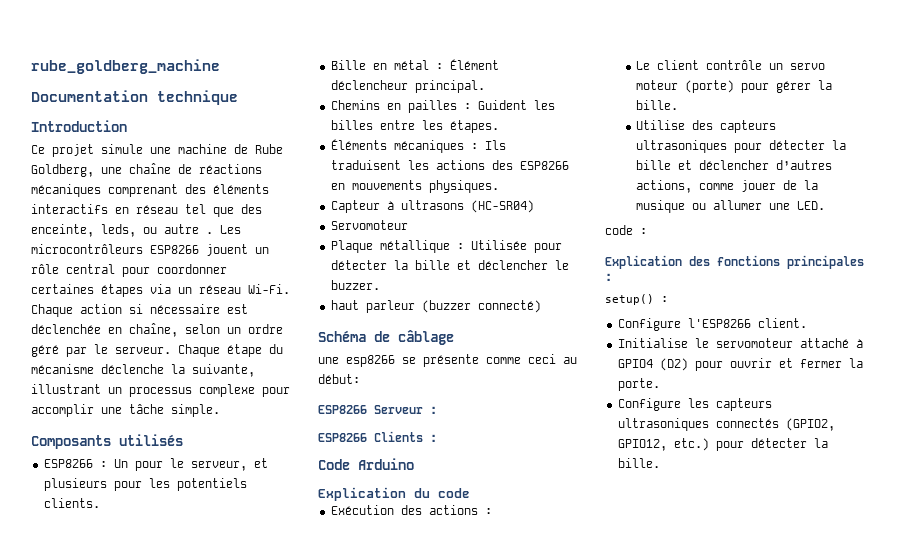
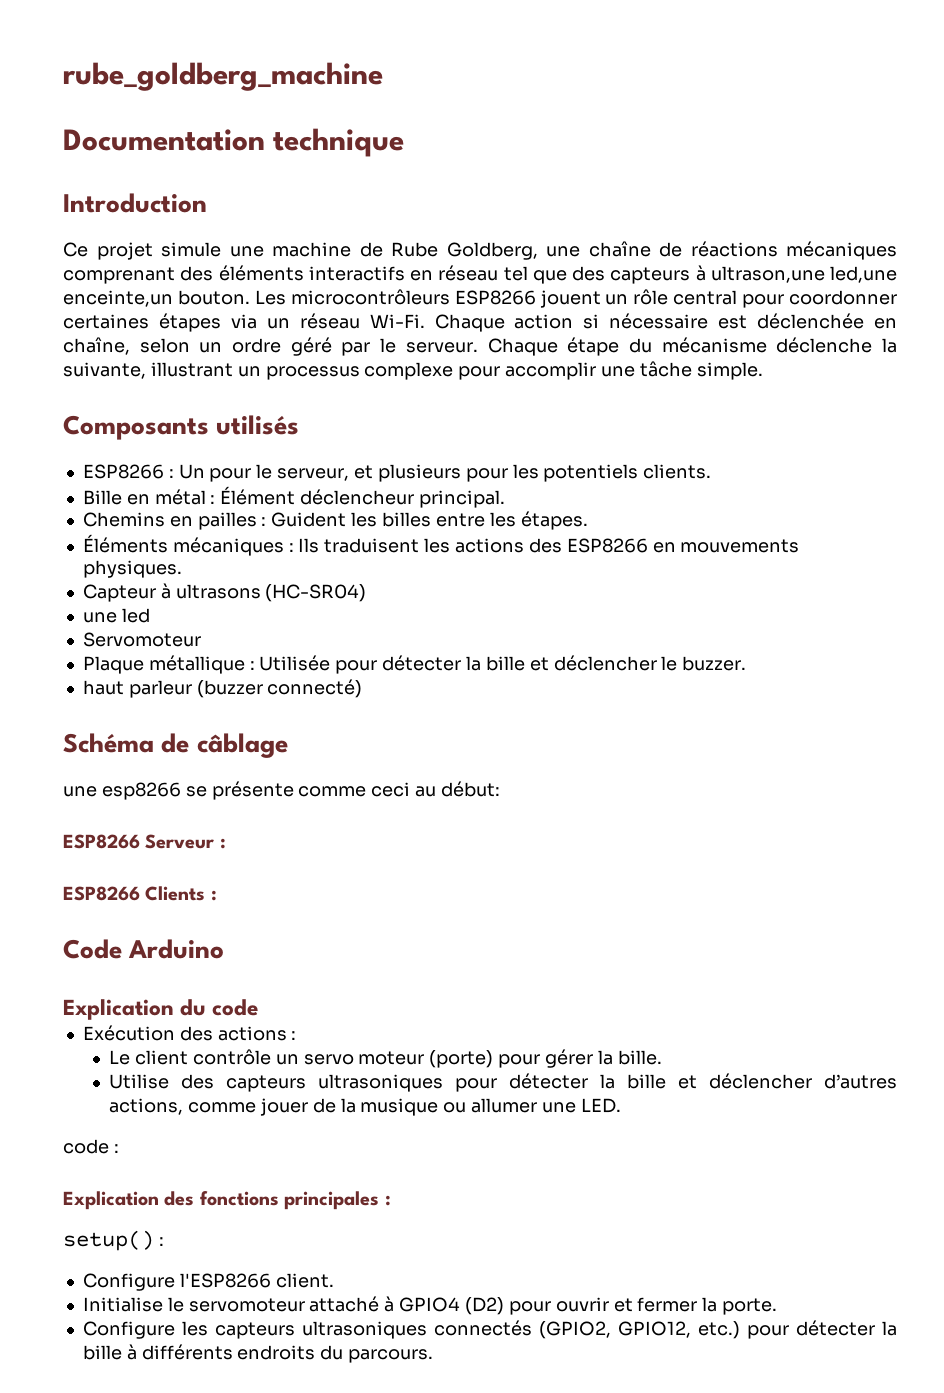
[31,224,213,237] enceinte, leds, ou autre . -> [610,265,897,284] [63,290,250,307] capteurs à ultrason,une led,une enceinte,un bouton.
(534, 206) none -> [82,608,150,623] // une led
[617,458,660,468] bille. -> [82,1344,434,1363] bille à différents endroits du parcours.

